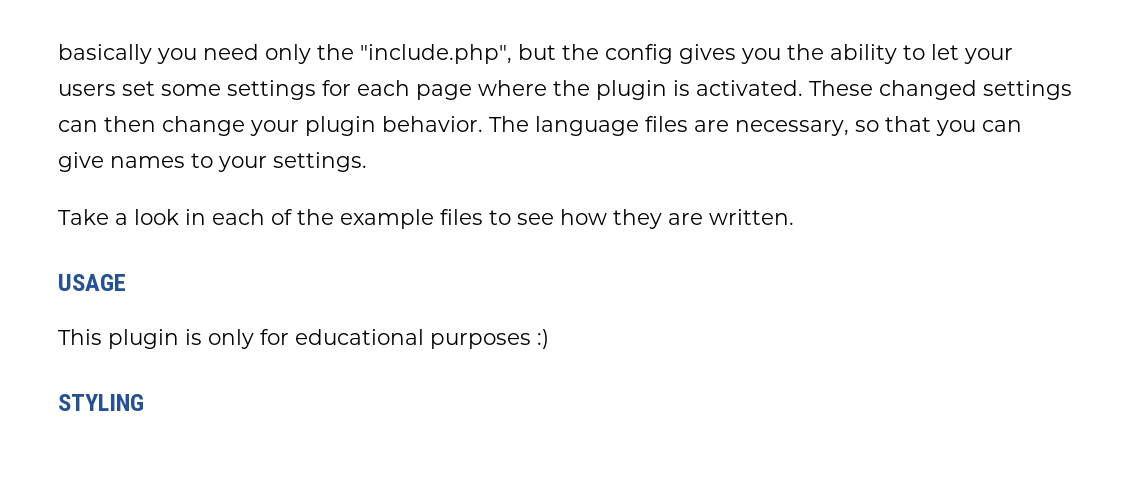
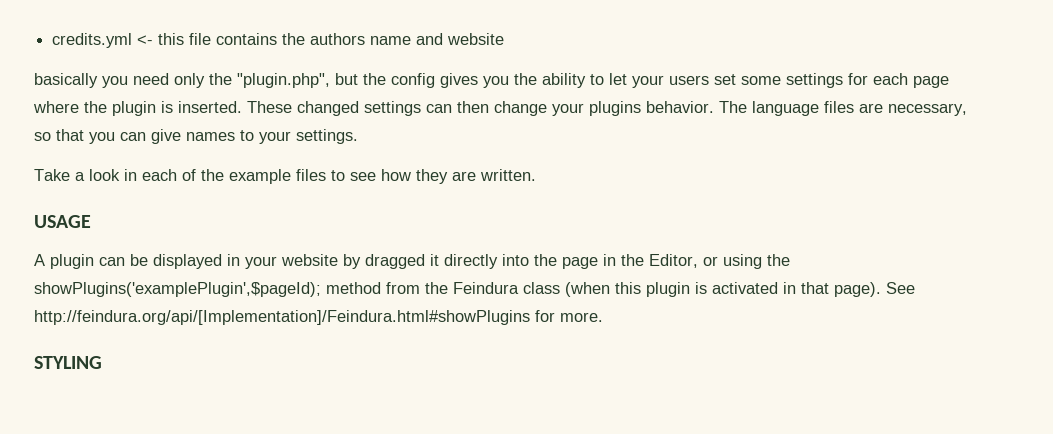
(58, 54) none -> [52,33,505,48] credits.yml <- this file contains the authors name and website //
[360,44,512,64] "include.php", -> [237,73,330,88] "plugin.php",
[696,80,803,96] activated. -> [178,101,242,113] inserted.
[305,116,376,136] plugin -> [589,101,641,116] plugins
[58,329,549,349] This plugin is only for educational purposes :) -> [34,254,790,269] [34,282,915,297] [34,310,603,325] A plugin can be displayed in your website by dragged it directly into the page in the Editor, or using the showPlugins('examplePlugin',$pageId); method from the Feindura class (when this plugin is activated in that page). See http://feindura.org/api/[Implementation]/Feindura.html#showPlugins for more.

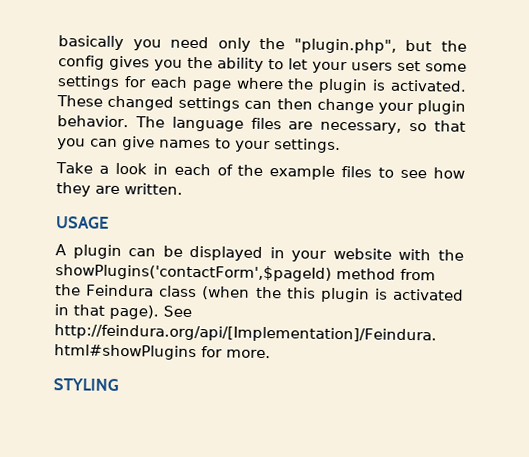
[52,33,505,48] credits.yml <- this file contains the authors name and website // -> (58, 43) none
[178,101,242,113] inserted. -> [390,79,467,92] activated.
[589,101,641,116] plugins -> [417,100,467,115] plugin
[343,254,790,269] [34,282,321,297] by dragged it directly into the page in the Editor, or using the showPlugins('examplePlugin',$pageId); -> [398,248,464,261] [55,263,332,282] with the showPlugins('contactForm',$pageId)
(610, 289) none -> [255,286,282,299] the

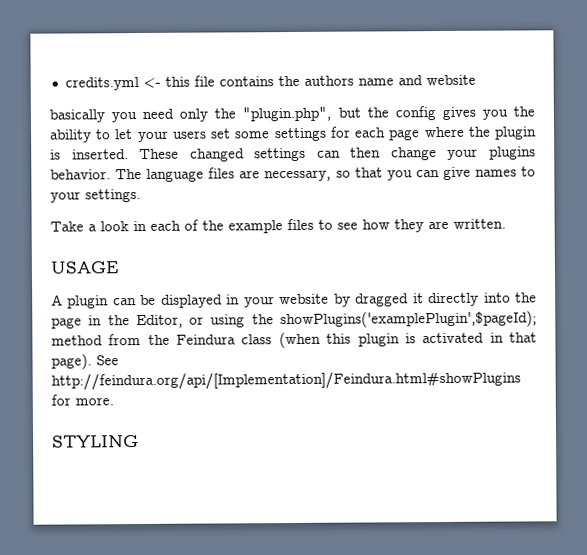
(58, 43) none -> [64,74,476,91] credits.yml <- this file contains the authors name and website //
[390,79,467,92] activated. -> [71,149,129,160] inserted.
[417,100,467,115] plugin -> [488,146,536,160] plugins
[398,248,464,261] [55,263,332,282] with the showPlugins('contactForm',$pageId) -> [333,292,537,307] [51,310,537,329] by dragged it directly into the page in the Editor, or using the showPlugins('examplePlugin',$pageId);
[255,286,282,299] the -> (321, 340) none

